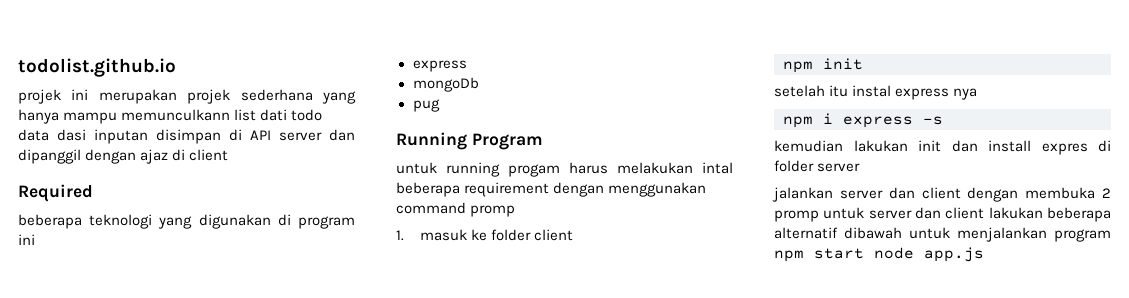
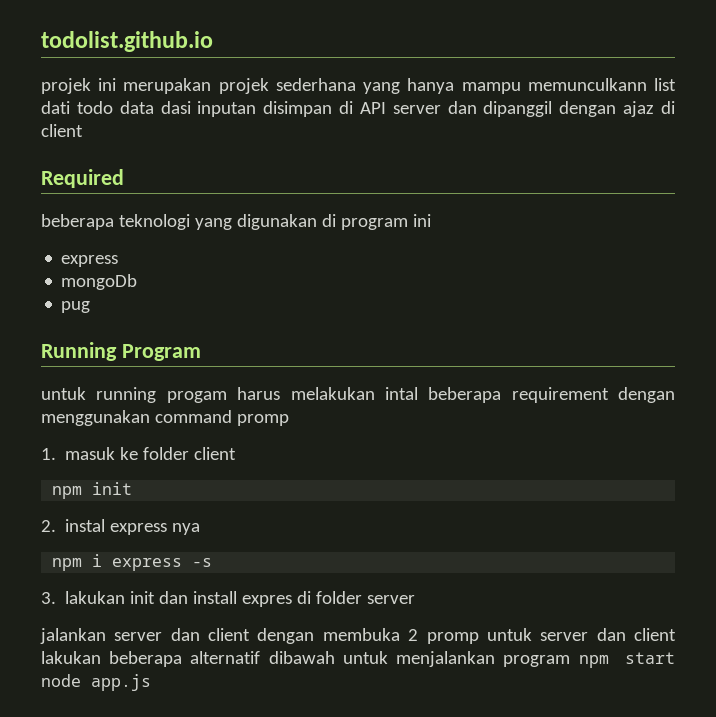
[774,85,849,97] setelah itu -> [41,520,56,532] 2.
[774,140,843,152] kemudian -> [41,592,56,604] 3.

